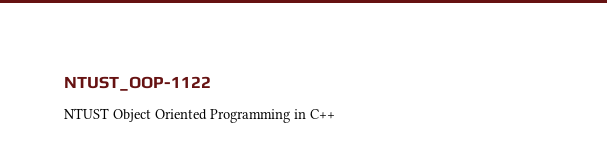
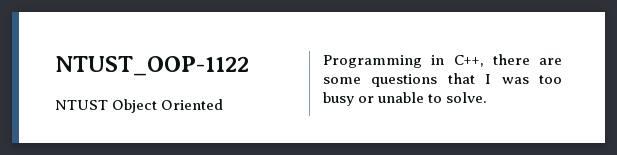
[310,109,335,119] C++ -> [453,54,562,67] [323,73,562,87] [323,92,488,106] C++, there are some questions that I was too busy or unable to solve.

